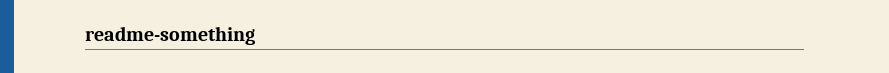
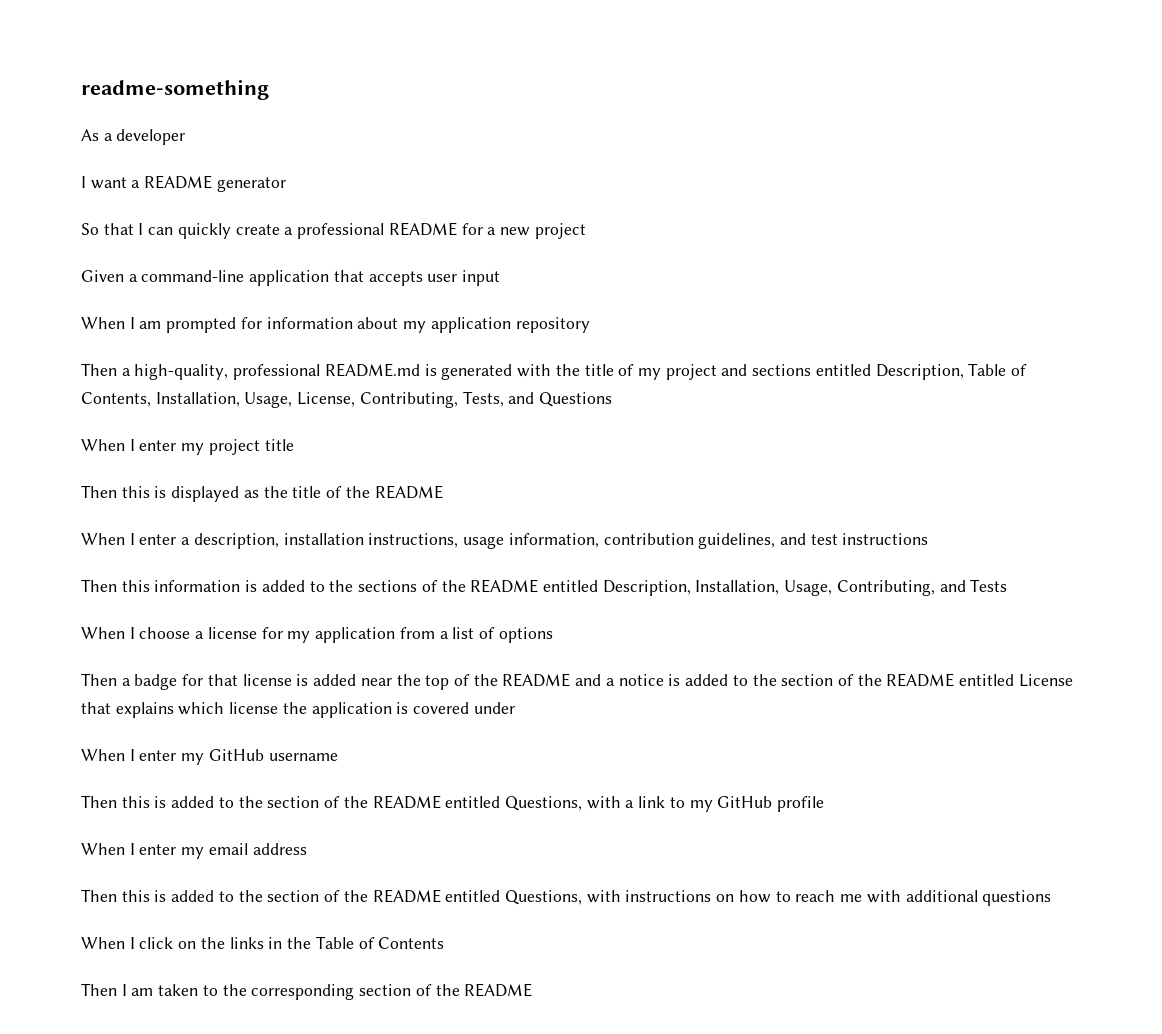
(255, 35) none -> [81,129,186,145] [81,175,286,192] [81,222,586,239] [81,270,501,286] [81,317,590,333] [81,363,1028,380] [81,391,613,408] [81,439,294,455] [81,485,443,502] [81,533,929,549] [81,579,1008,596] [81,627,553,643] [81,673,1073,690] [81,702,515,718] [81,749,338,765] [81,795,825,812] [81,843,307,859] [81,889,1052,906] [81,936,445,949] [81,983,533,1000] // As a developer // I want a README generator // So that I can quickly create a professional README for a new project // Given a command-line application that accepts user input // When I am prompted for information about my application repository // Then a high-quality, professional README.md is generated with the title of my project and sections entitled Description, Table of Contents, Installation, Usage, License, Contributing, Tests, and Questions // When I enter my project title // Then this is displayed as the title of the README // When I enter a description, installation instructions, usage information, contribution guidelines, and test instructions // Then this information is added to the sections of the README entitled Description, Installation, Usage, Contributing, and Tests // When I choose a license for my application from a list of options // Then a badge for that license is added near the top of the README and a notice is added to the section of the README entitled License that explains which license the application is covered under // When I enter my GitHub username // Then this is added to the section of the README entitled Questions, with a link to my GitHub profile // When I enter my email address // Then this is added to the section of the README entitled Questions, with instructions on how to reach me with additional questions // When I click on the links in the Table of Contents // Then I am taken to the corresponding section of the README

